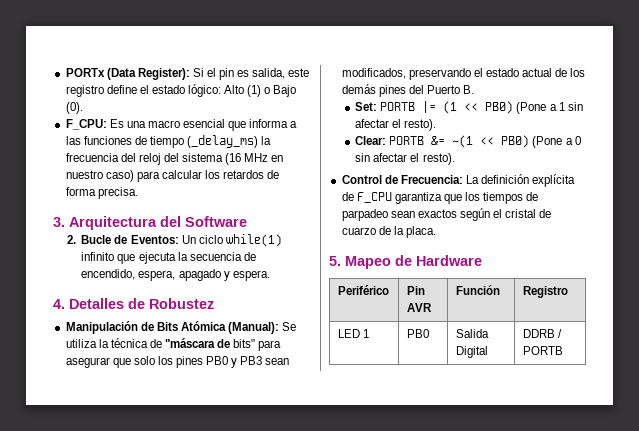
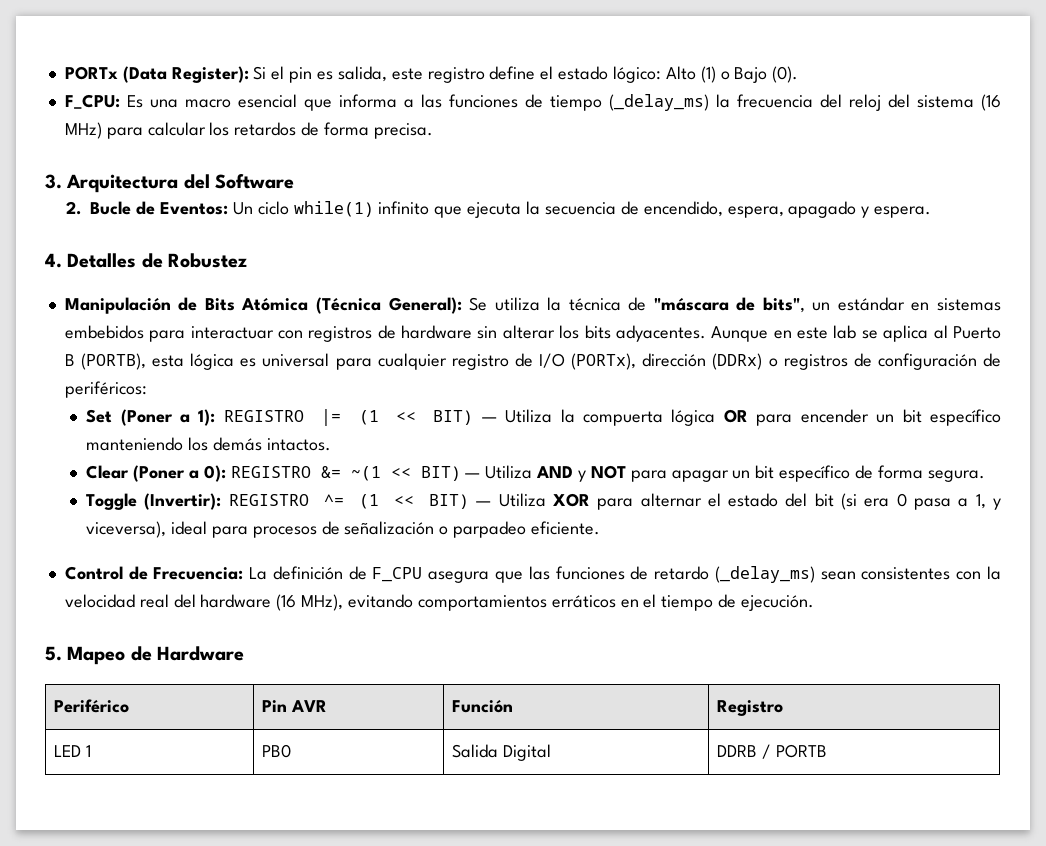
[244,153,284,162] [65,170,134,182] MHz en nuestro caso) -> [64,122,102,139] MHz)
[228,322,280,334] (Manual): -> [315,297,462,314] (Técnica General):
[233,339,282,351] [65,356,290,368] [341,68,586,80] [341,84,475,97] [355,101,583,114] [355,119,437,131] [355,135,581,148] [355,153,455,165] bits" para asegurar que solo los pines PB0 y PB3 sean modificados, preservando el estado actual de los demás pines del Puerto B. // Set: PORTB |= (1 << PB0) (Pone a 1 sin afectar el resto). // Clear: PORTB &= ~(1 << PB0) (Pone a 0 sin afectar el resto). -> [762,297,1001,313] [64,325,1002,342] [64,353,1002,370] [64,381,147,398] [86,409,1001,426] [86,437,331,451] [86,465,985,482] [86,493,1001,510] [86,521,600,538] bits", un estándar en sistemas embebidos para interactuar con registros de hardware sin alterar los bits adyacentes. Aunque en este lab se aplica al Puerto B (PORTB), esta lógica es universal para cualquier registro de I/O (PORTx), dirección (DDRx) o registros de configuración de periféricos: // Set (Poner a 1): REGISTRO |= (1 << BIT) — Utiliza la compuerta lógica OR para encender un bit específico manteniendo los demás intactos. // Clear (Poner a 0): REGISTRO &= ~(1 << BIT) — Utiliza AND y NOT para apagar un bit específico de forma segura. // Toggle (Invertir): REGISTRO ^= (1 << BIT) — Utiliza XOR para alternar el estado del bit (si era 0 pasa a 1, y viceversa), ideal para procesos de señalización o parpadeo eficiente.
[532,174,576,187] explícita -> (343, 573) none
[394,192,539,204] [341,208,552,221] [341,226,436,238] garantiza que los tiempos de parpadeo sean exactos según el cristal de cuarzo de la placa. -> [428,566,1001,583] [64,594,814,611] asegura que las funciones de retardo (_delay_ms) sean consistentes con la velocidad real del hardware (16 MHz), evitando comportamientos erráticos en el tiempo de ejecución.

